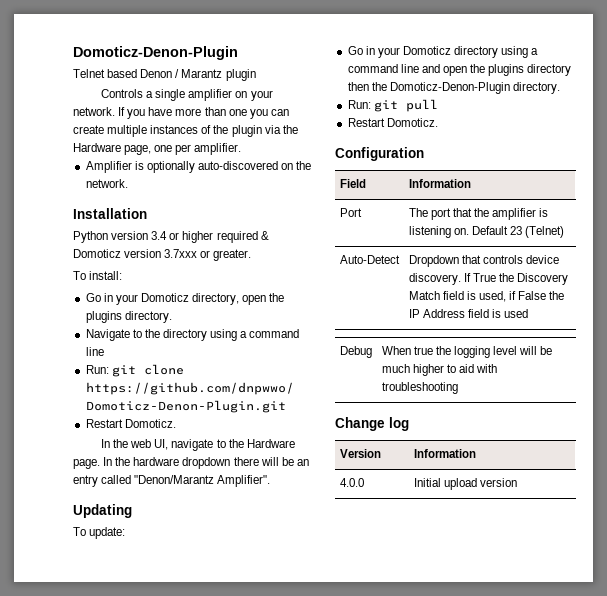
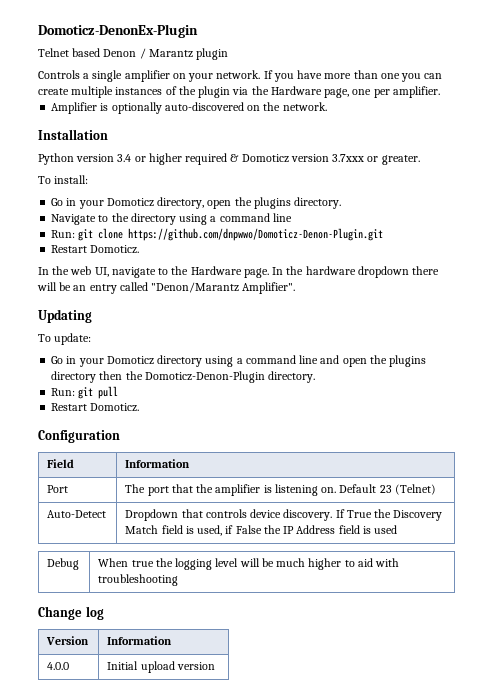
[73,46,238,60] Domoticz-Denon-Plugin -> [38,24,198,38] Domoticz-DenonEx-Plugin

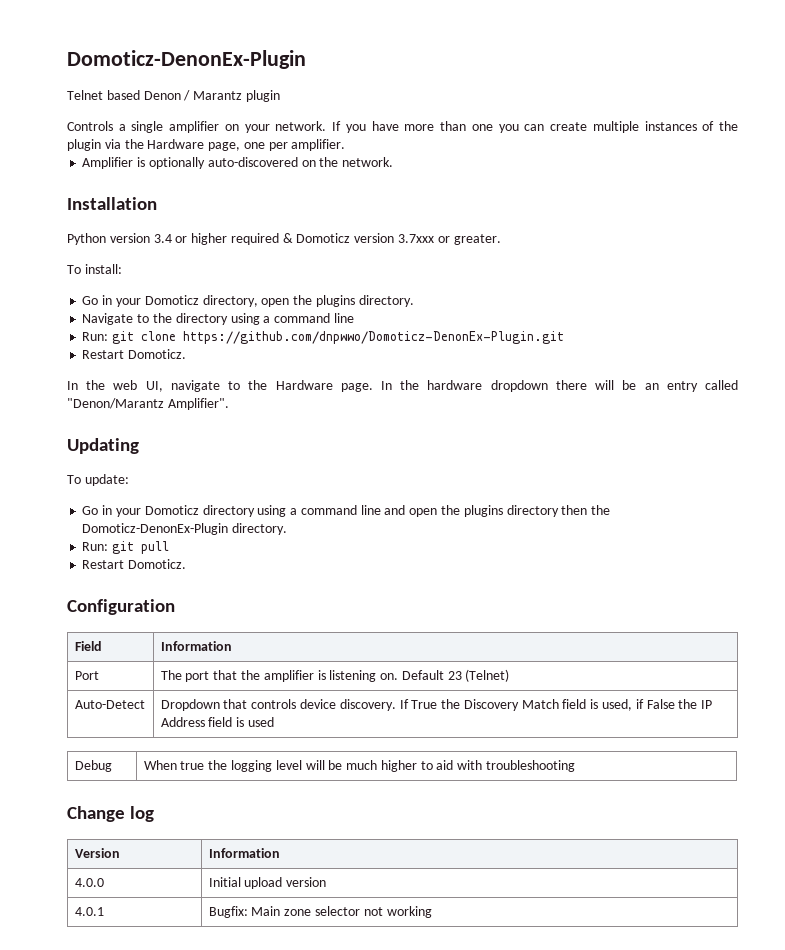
[128,228,384,241] https://github.com/dnpwwo/Domoticz-Denon-Plugin.git -> [183,331,565,344] https://github.com/dnpwwo/Domoticz-DenonEx-Plugin.git
[144,371,265,383] Domoticz-Denon-Plugin -> [82,523,229,535] Domoticz-DenonEx-Plugin
(215, 666) none -> [74,907,104,916] [208,906,432,918] // 4.0.1 | Bugfix: Main zone selector not working

